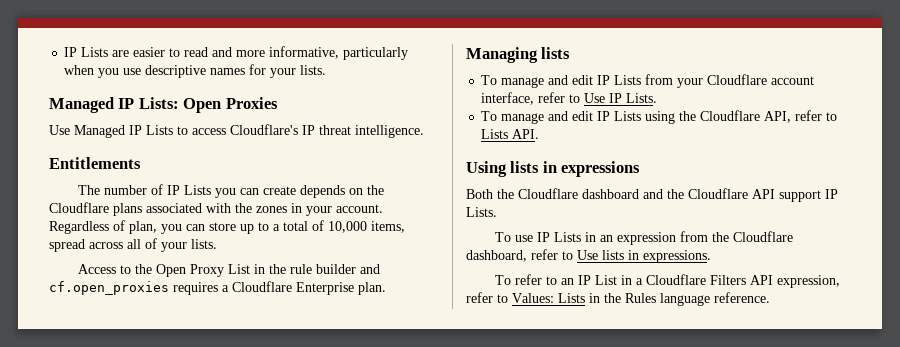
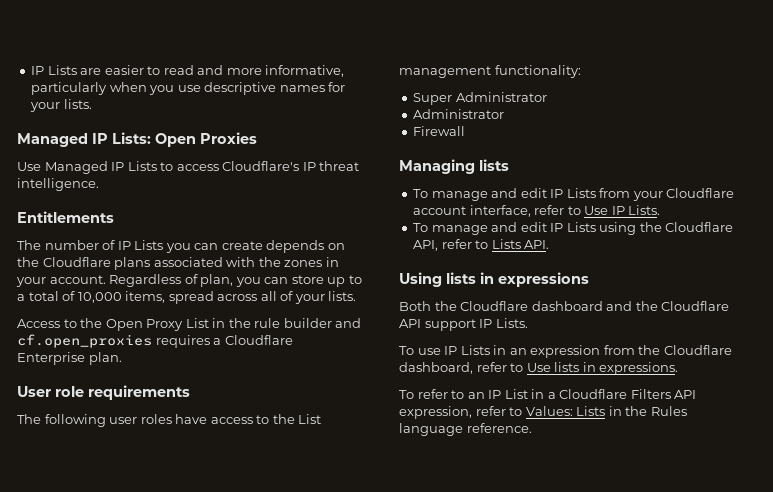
(386, 288) none -> [17,385,190,400] [17,414,322,427] [399,65,581,78] [413,92,547,105] [413,109,505,119] [413,126,466,136] // User role requirements // The following user roles have access to the List management functionality: // Super Administrator // Administrator // Firewall

